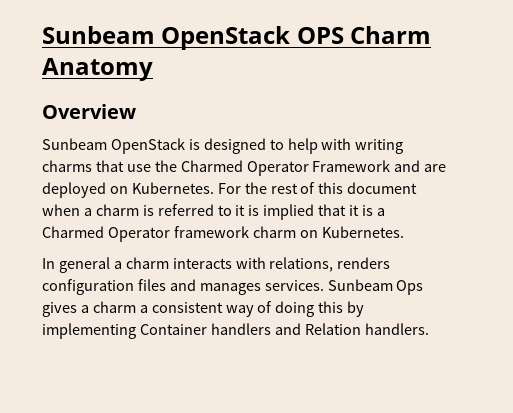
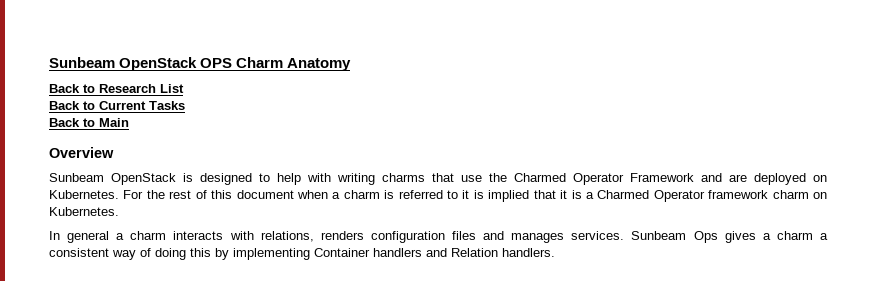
(153, 69) none -> [49,84,184,93] [49,101,185,110] [49,118,129,127] // Back to Research List // Back to Current Tasks // Back to Main

